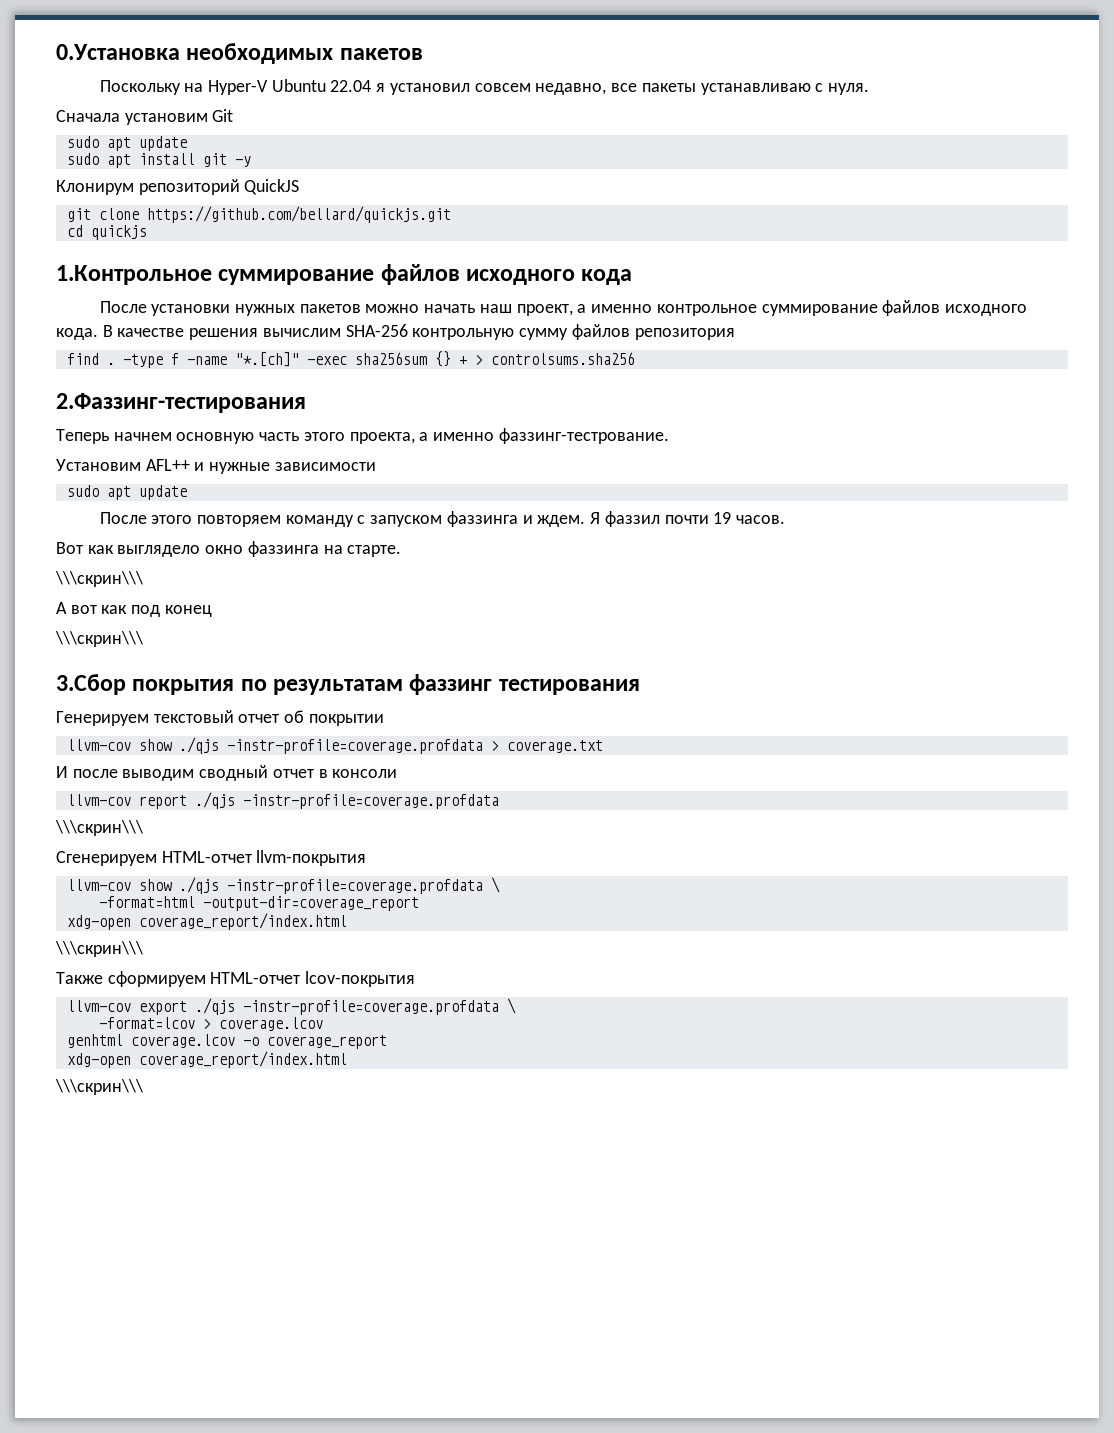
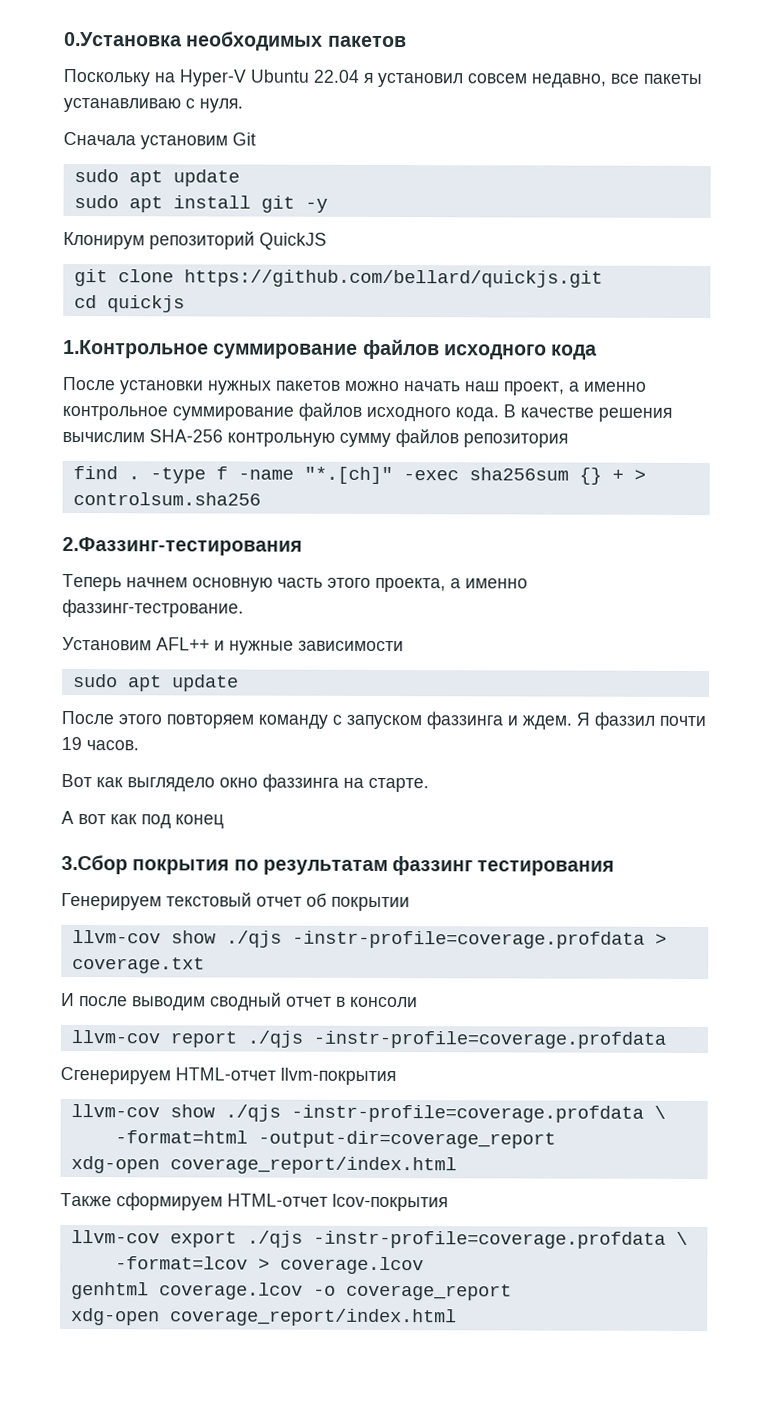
[490,352,635,365] controlsums.sha256 -> [72,492,261,506] controlsum.sha256
[55,571,143,587] // \\\скрин\\\ -> (429, 785) none
[55,631,143,647] // \\\скрин\\\ -> (224, 821) none
[55,820,143,836] // \\\скрин\\\ -> (666, 1039) none
[55,941,143,957] // \\\скрин\\\ -> (457, 1165) none
[55,1079,143,1095] // \\\скрин\\\ -> (457, 1317) none

